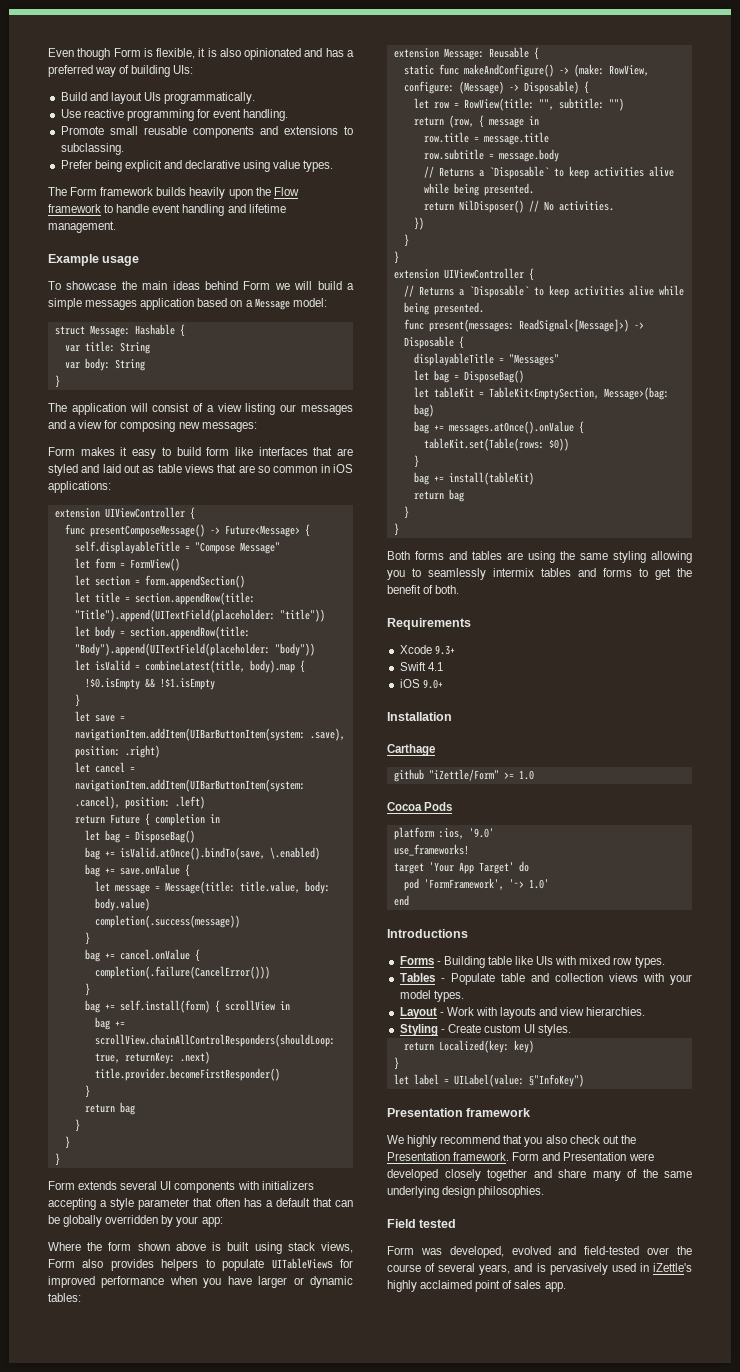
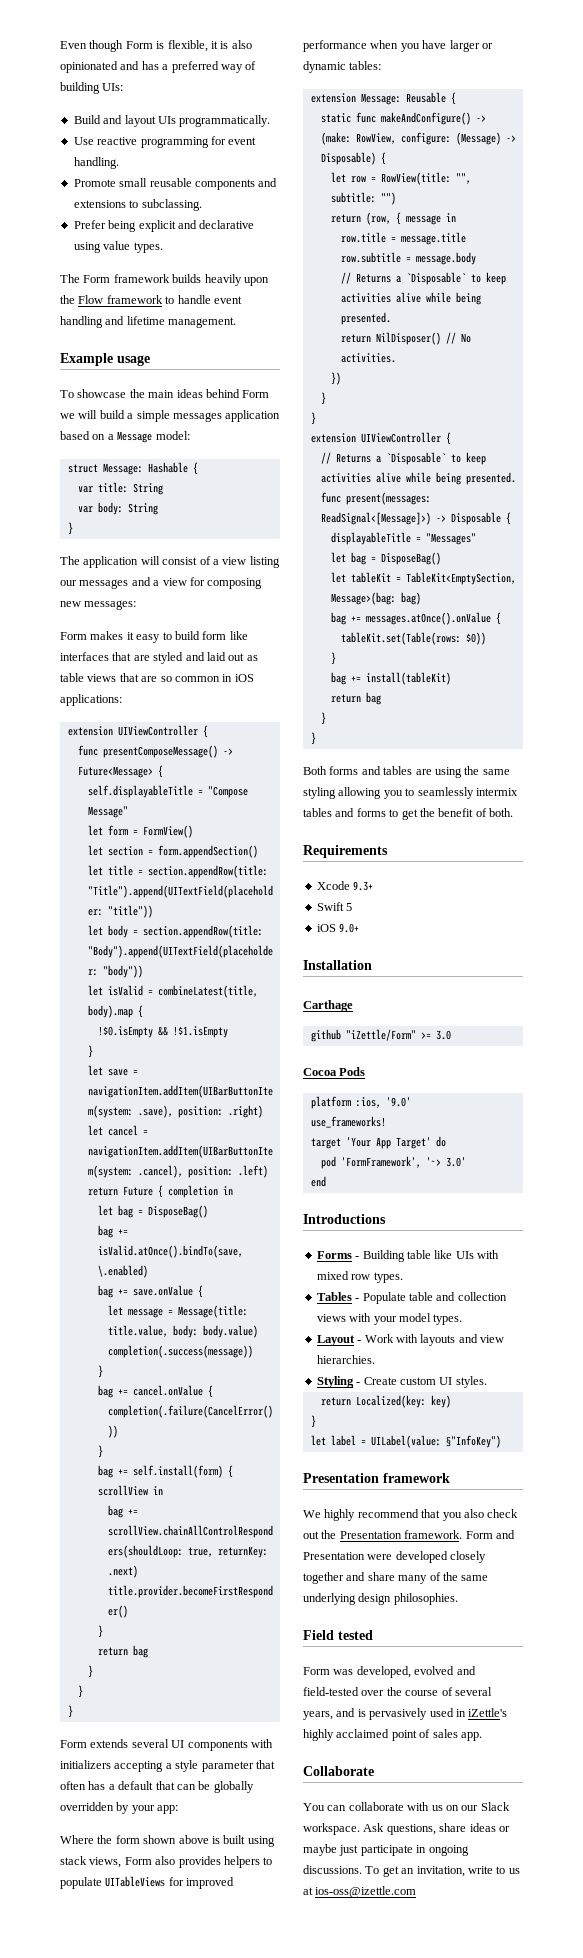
[427,662,443,671] 4.1 -> [346,903,353,911] 5
[518,770,534,780] 1.0 -> [435,1030,451,1040] 3.0
[528,879,549,889] 1.0' -> [445,1157,466,1167] 3.0'
(566, 1287) none -> [303,1766,374,1776] [303,1802,510,1811] [303,1823,510,1835] [303,1844,469,1856] [303,1865,520,1877] [303,1886,417,1898] // Collaborate // You can collaborate with us on our Slack workspace. Ask questions, share ideas or maybe just participate in ongoing discussions. To get an invitation, write to us at ios-oss@izettle.com

